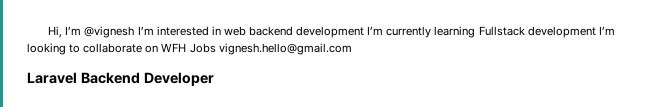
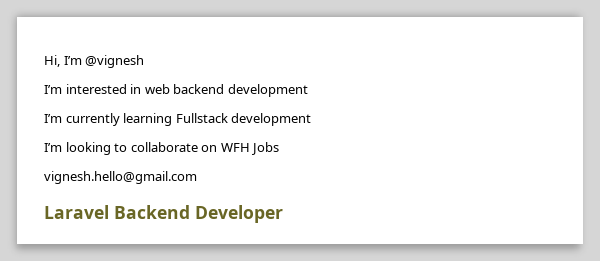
(135, 32) none -> (145, 61) //
(365, 32) none -> (308, 90) //
(596, 32) none -> (312, 119) //
(216, 48) none -> (280, 148) //

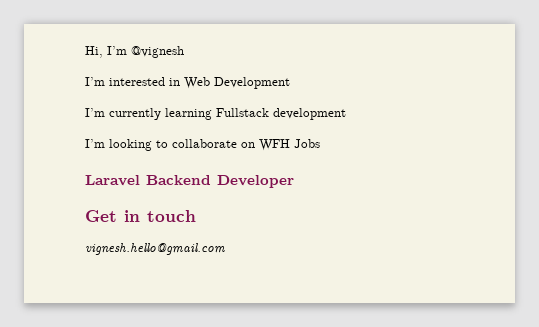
[144,84,308,97] web backend development -> [184,77,290,89] Web Development
[44,171,197,184] // vignesh.hello@gmail.com -> (320, 143) none
(283, 214) none -> [85,210,196,222] [85,243,225,255] // Get in touch // vignesh.hello@gmail.com

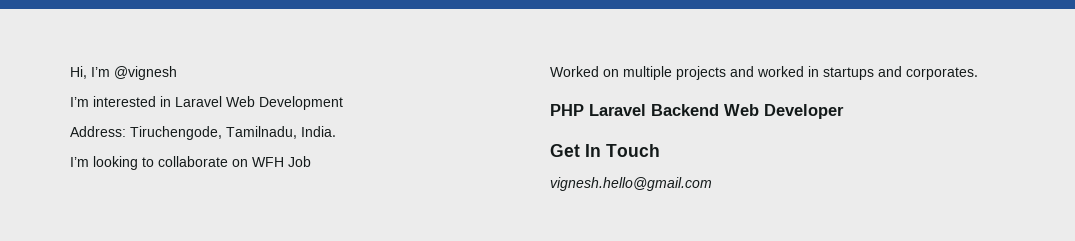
(180, 82) none -> [175,96,222,107] Laravel
[85,108,346,120] I’m currently learning Fullstack development -> [70,126,336,140] Address: Tiruchengode, Tamilnadu, India.
[294,139,320,148] Jobs // -> [288,156,311,167] [550,66,978,80] [550,104,584,116] Job // Worked on multiple projects and worked in startups and corporates. // PHP
(211, 180) none -> [724,104,759,116] Web
[124,210,196,222] in touch -> [585,144,660,157] In Touch

